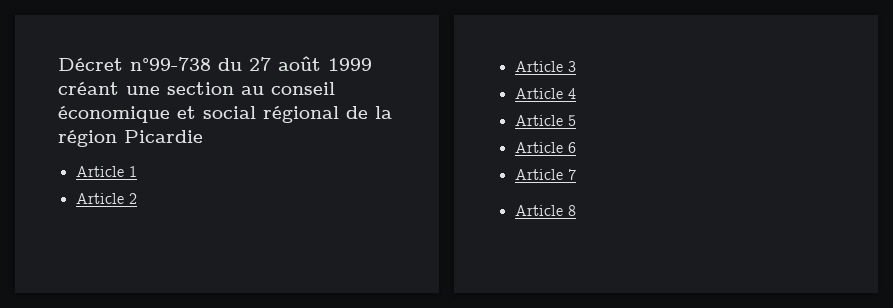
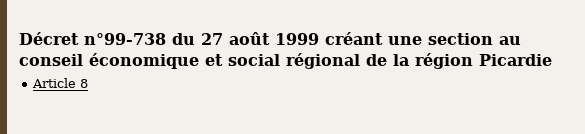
[75,166,137,177] [75,193,137,204] [514,61,576,72] [514,88,576,99] [514,115,576,126] [514,142,576,153] [514,169,576,180] // Article 1 // Article 2 // Article 3 // Article 4 // Article 5 // Article 6 // Article 7 -> (552, 60) none

